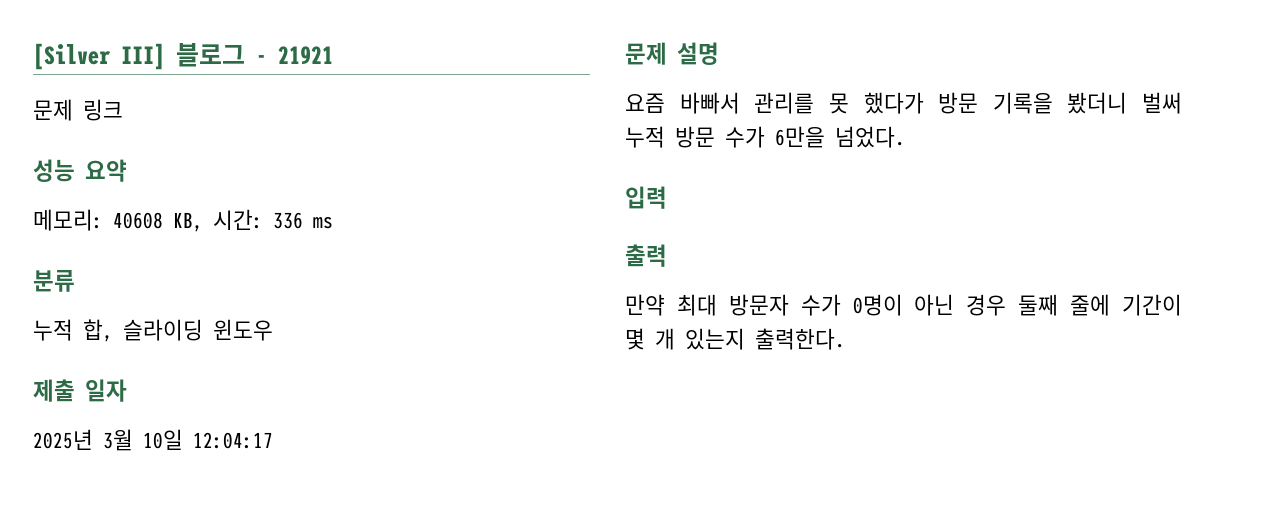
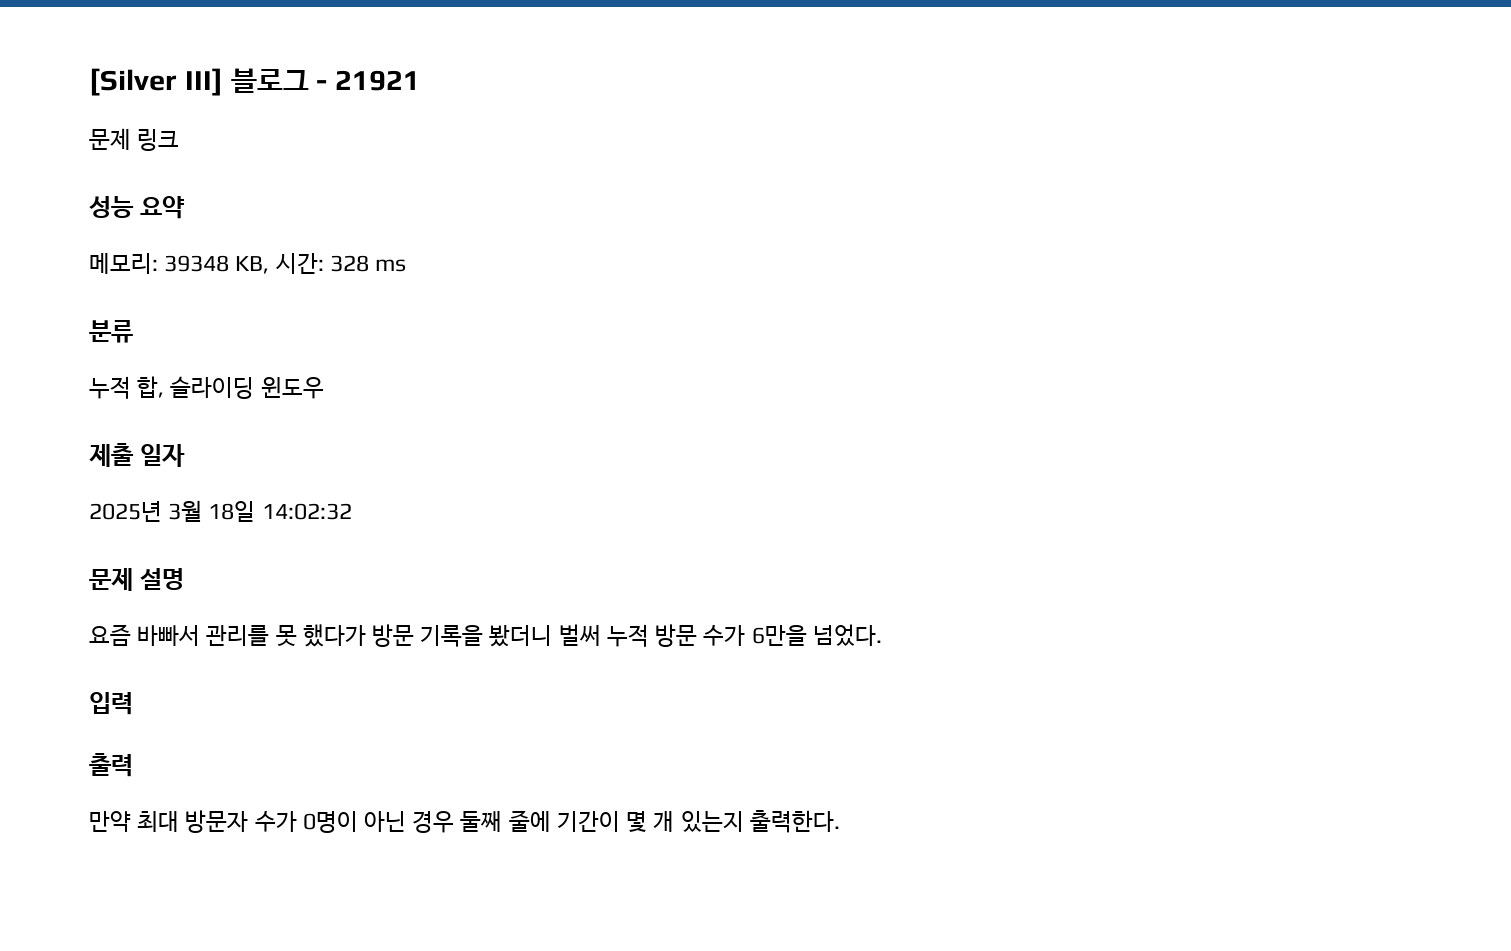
[113,212,163,229] 40608 -> [164,255,230,272] 39348
[273,212,303,229] 336 -> [329,255,369,272] 328
[143,429,273,450] 10일 12:04:17 -> [208,501,352,522] 18일 14:02:32

